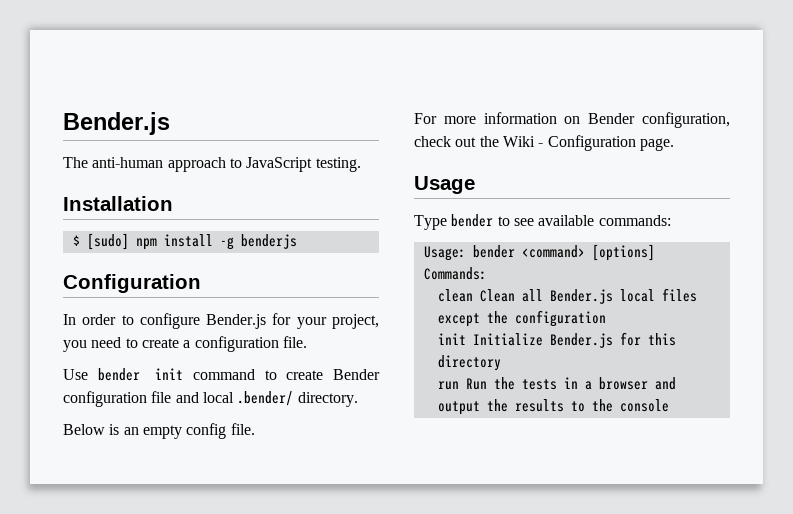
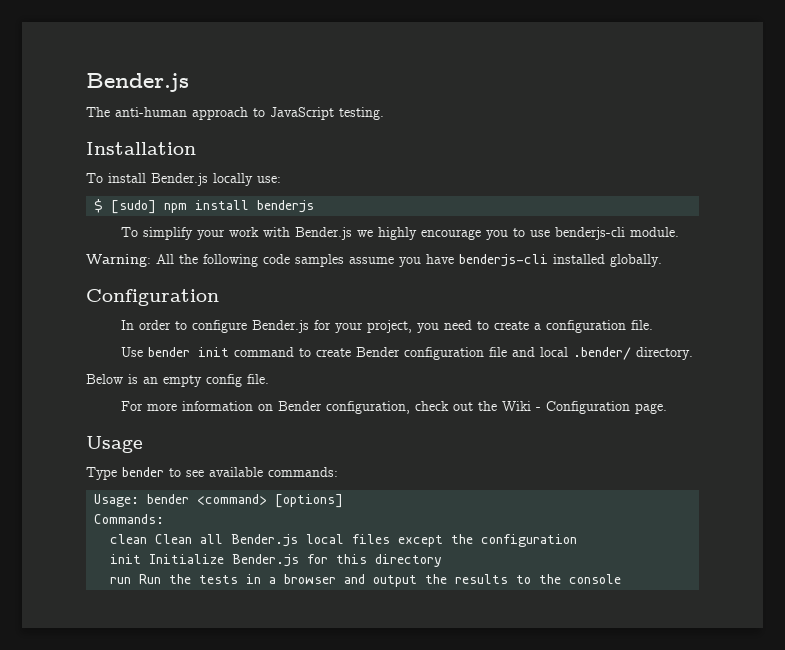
(173, 203) none -> [86,173,281,186] // To install Bender.js locally use:
[219,237,234,250] -g -> (250, 205) none
(297, 241) none -> [120,227,679,240] [86,254,662,267] // To simplify your work with Bender.js we highly encourage you to use benderjs-cli module. // Warning: All the following code samples assume you have benderjs-cli installed globally.

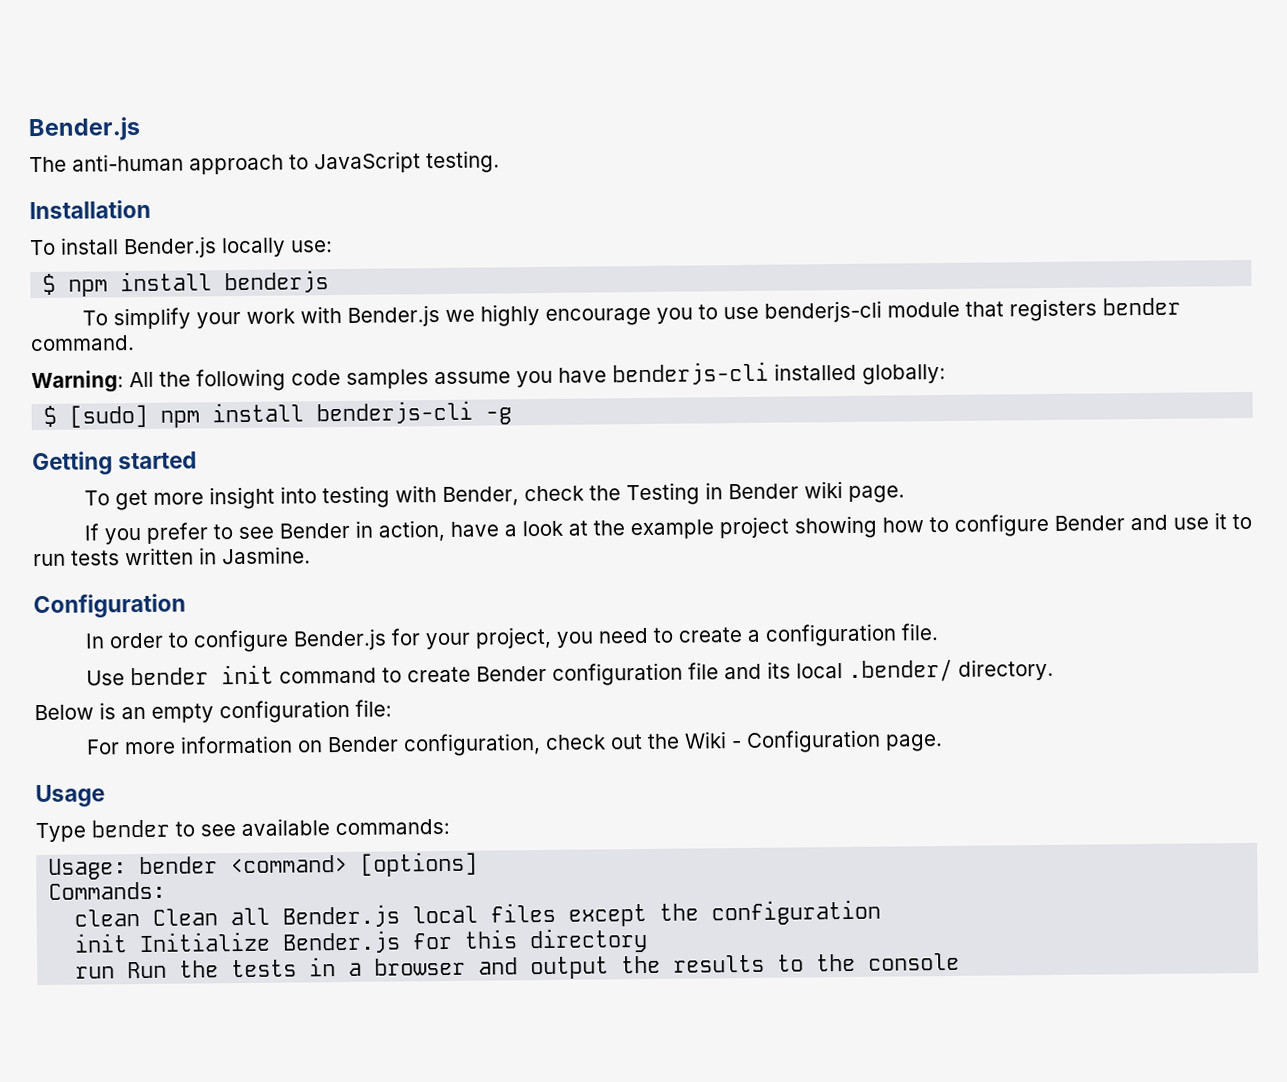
[111,200,157,214] [sudo] -> (57, 284) none
[629,227,679,237] module. -> [886,297,1181,322] [30,335,135,352] module that registers bender command.
[610,254,662,267] globally. -> [862,363,946,385] [43,400,513,428] [32,451,198,476] [83,481,905,511] [83,512,1252,545] [33,546,311,567] globally: // $ [sudo] npm install benderjs-cli -g // Getting started // To get more insight into testing with Bender, check the Testing in Bender wiki page. // If you prefer to see Bender in action, have a look at the example project showing how to configure Bender and use it to run tests written in Jasmine.
(535, 352) none -> [766,661,791,679] its
[206,374,269,387] config file. -> [219,699,392,724] configuration file:

